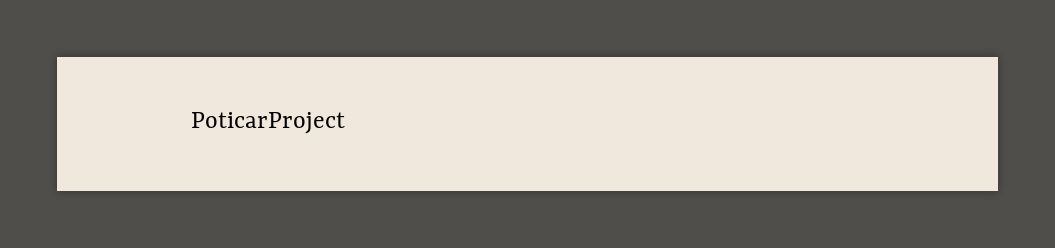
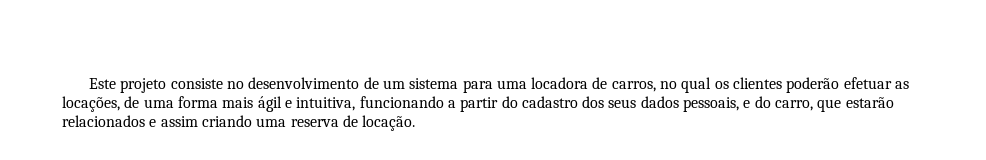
[191,112,345,134] PoticarProject -> [88,77,910,93] [62,96,894,112] [62,115,416,131] Este projeto consiste no desenvolvimento de um sistema para uma locadora de carros, no qual os clientes poderão efetuar as locações, de uma forma mais ágil e intuitiva, funcionando a partir do cadastro dos seus dados pessoais, e do carro, que estarão relacionados e assim criando uma reserva de locação.

